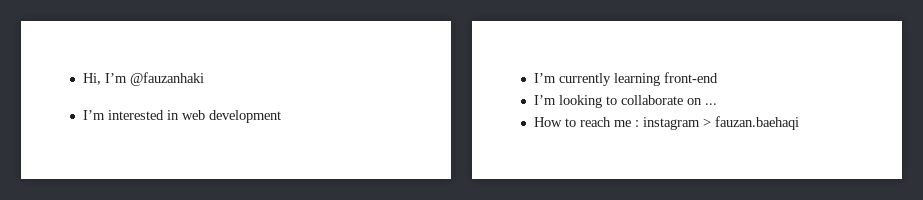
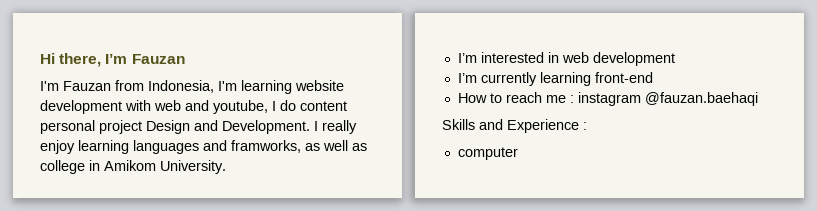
[82,72,204,86] Hi, I’m @fauzanhaki -> [40,53,185,67] [40,80,344,94] [40,100,347,114] [40,120,357,134] [40,140,367,154] [40,160,226,174] Hi there, I’m Fauzan // I'm Fauzan from Indonesia, I'm learning website development with web and youtube, I do content personal project Design and Development. I really enjoy learning languages and framworks, as well as college in Amikom University.
[533,95,717,108] // I’m looking to collaborate on ... -> (653, 77) none
[702,116,799,130] > fauzan.baehaqi -> [644,92,758,106] [442,119,587,133] [457,147,518,160] @fauzan.baehaqi // Skills and Experience : // computer

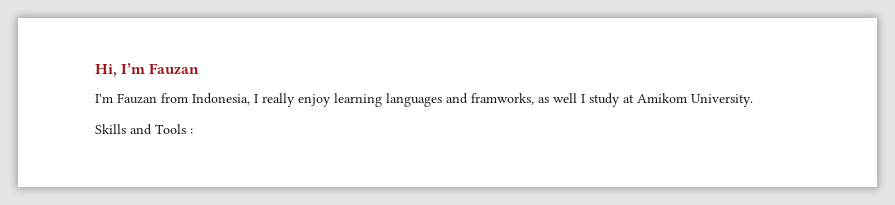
[40,53,102,67] Hi there, -> [95,64,117,77] Hi,
[218,80,344,94] [40,100,347,114] [40,120,310,134] I'm learning website development with web and youtube, I do content personal project Design and Development. -> (250, 99) none
[352,143,367,151] [40,160,100,174] as college in -> [581,93,634,107] I study at
[457,52,675,66] [457,72,653,86] [457,92,758,106] // I’m interested in web development // I’m currently learning front-end // How to reach me : instagram @fauzan.baehaqi -> (753, 100) none
[507,119,587,133] [457,147,518,160] Experience : // computer -> [155,124,193,134] Tools :

